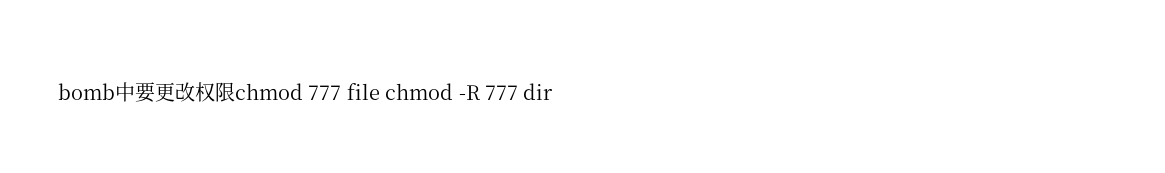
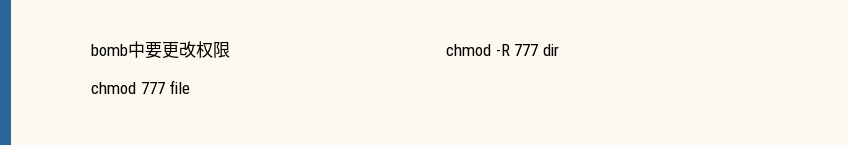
(235, 92) none -> (230, 49) //
(380, 91) none -> (191, 87) //

